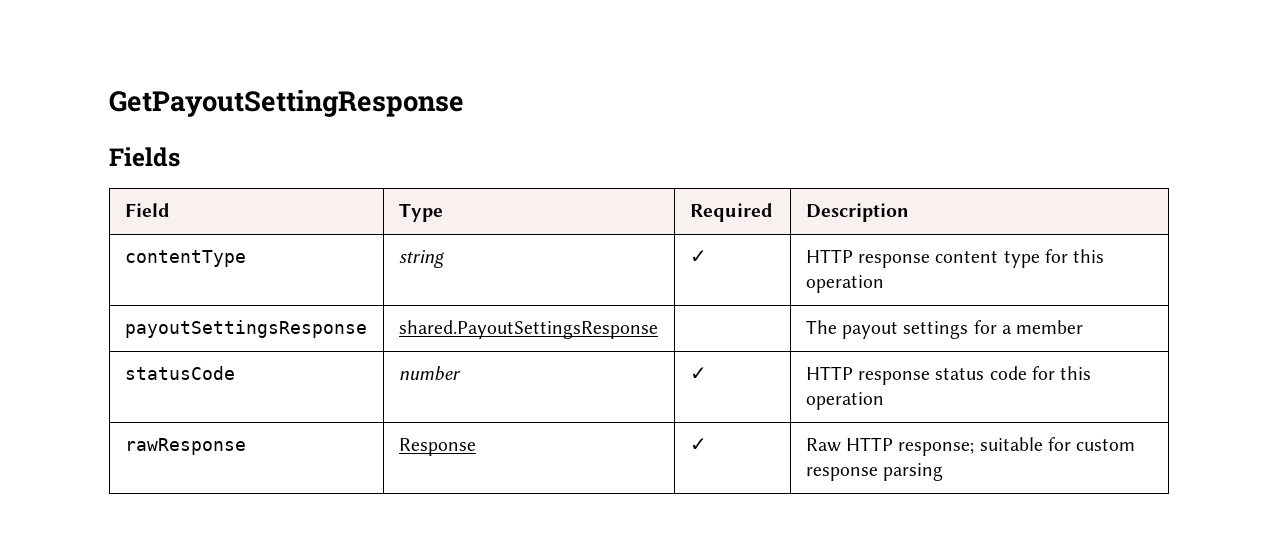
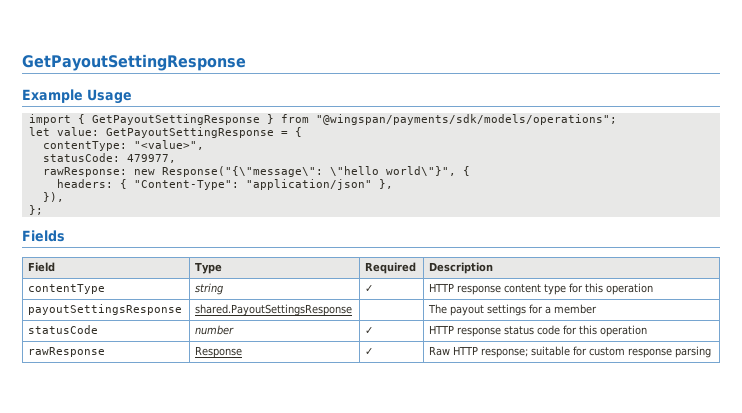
[109,90,464,117] GetPayoutSettingResponse -> [22,54,246,71] [22,89,132,104] [28,114,617,125] [28,127,302,138] [42,140,204,151] [42,153,176,163] [42,166,470,177] [56,179,393,190] [42,192,64,202] [28,205,43,215] GetPayoutSettingResponse // Example Usage // import { GetPayoutSettingResponse } from "@wingspan/payments/sdk/models/operations"; // let value: GetPayoutSettingResponse = { // contentType: "<value>", // statusCode: 479977, // rawResponse: new Response("{\"message\": \"hello world\"}", { // headers: { "Content-Type": "application/json" }, // }), // };

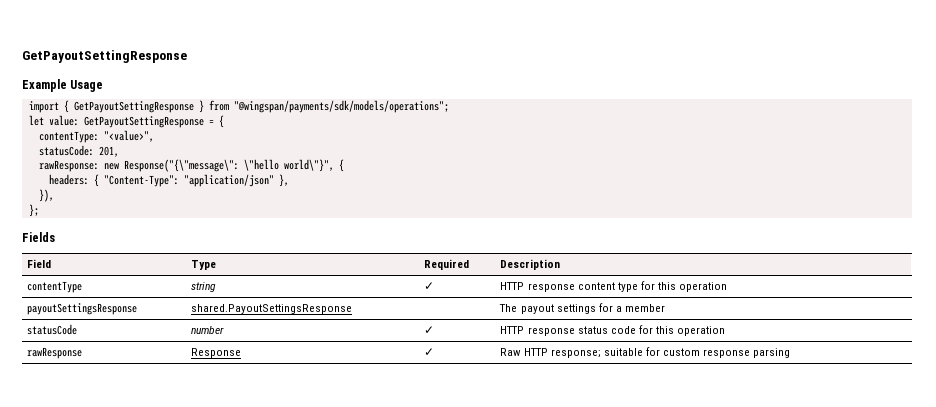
[126,154,176,163] 479977, -> [98,146,119,157] 201,

